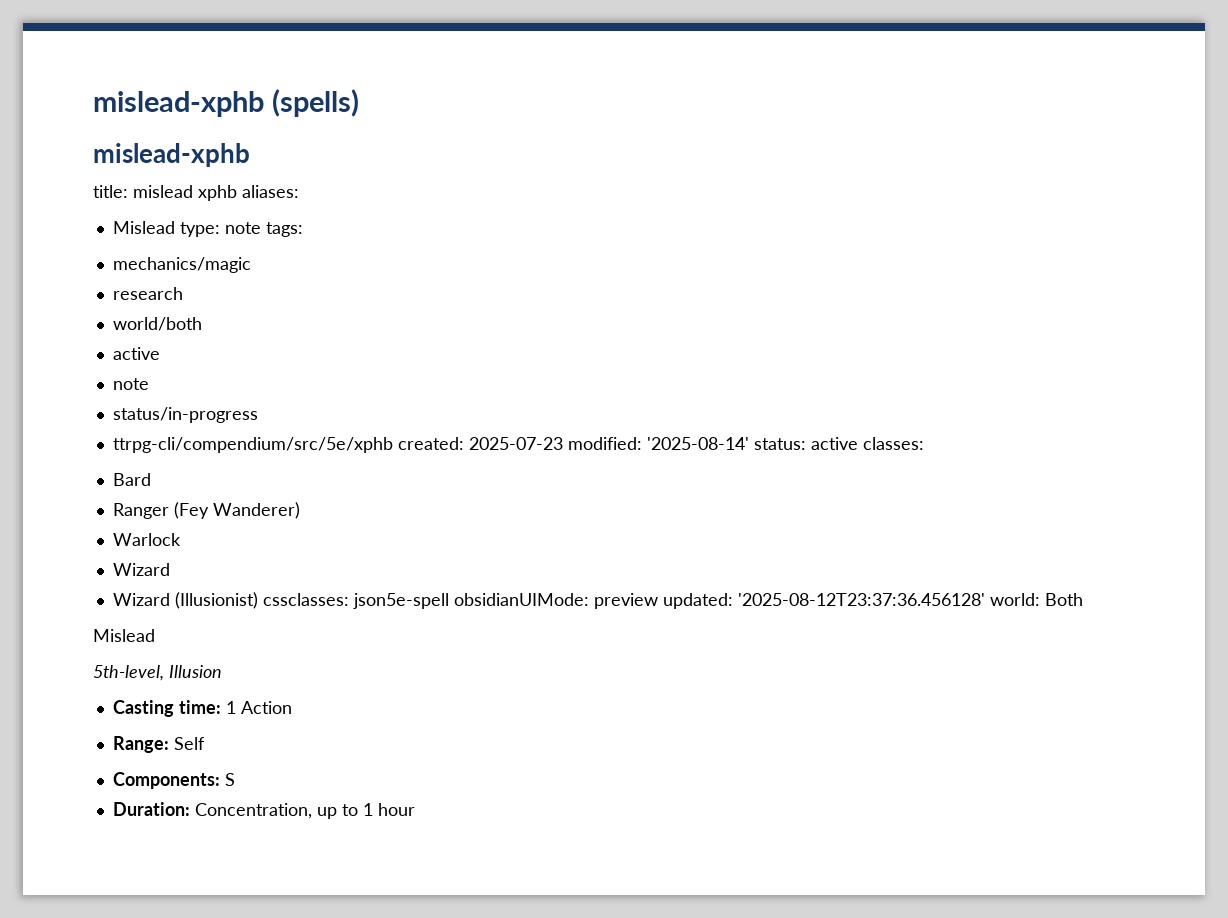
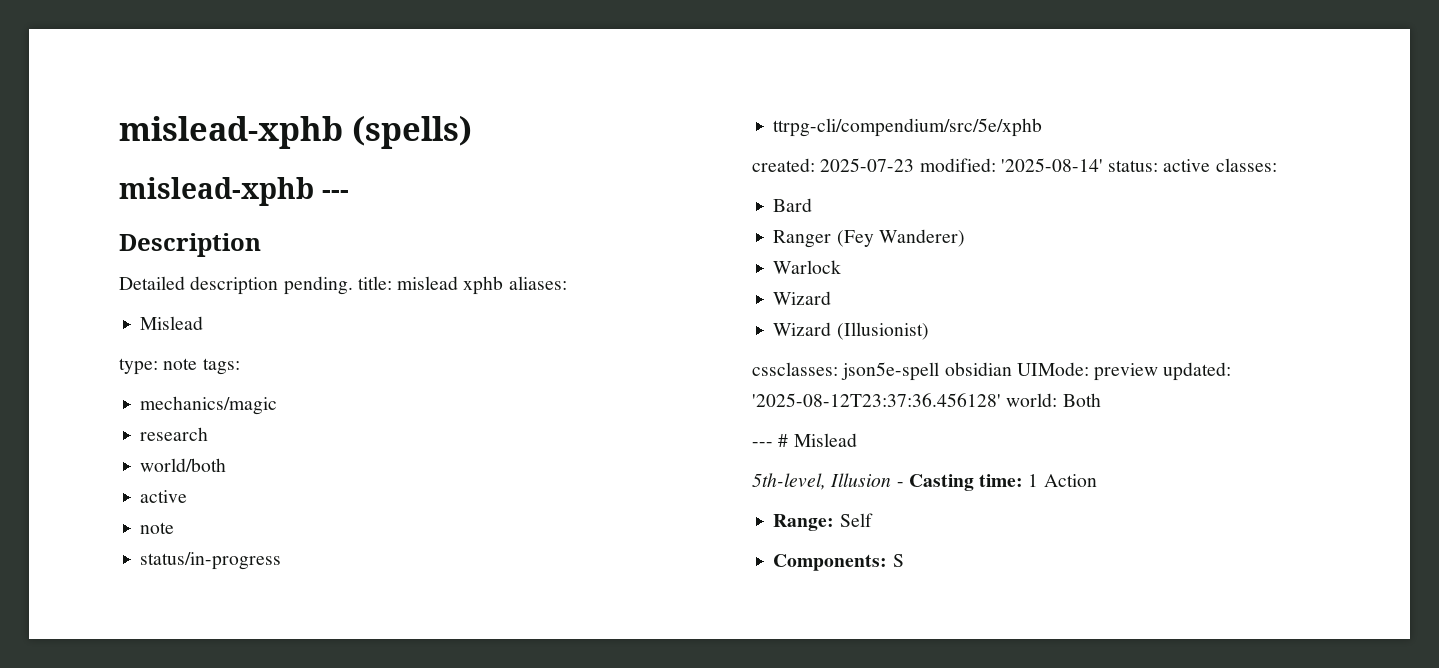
(250, 155) // -> [321,190,349,199] [119,233,261,257] [119,276,353,295] --- // Description // Detailed description pending.
(175, 227) none -> (204, 323) //
(393, 445) none -> (1043, 127) //
(258, 600) none -> (929, 331) //
[453,593,589,606] obsidianUIMode: -> [944,362,1089,376] obsidian UIMode:
(1083, 599) none -> [752,434,789,447] --- #
(222, 671) // -> [896,482,904,487] -
[112,802,415,819] // Duration: Concentration, up to 1 hour -> (904, 560) none

